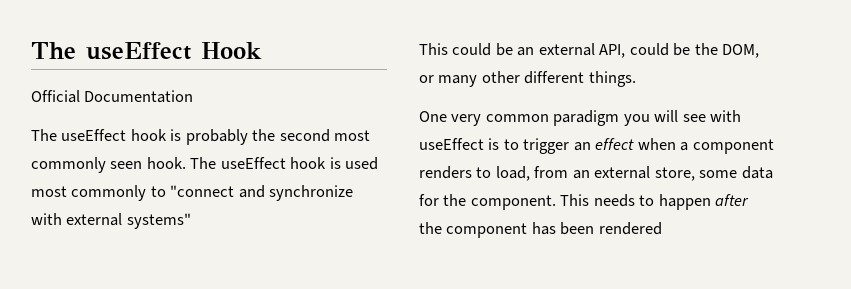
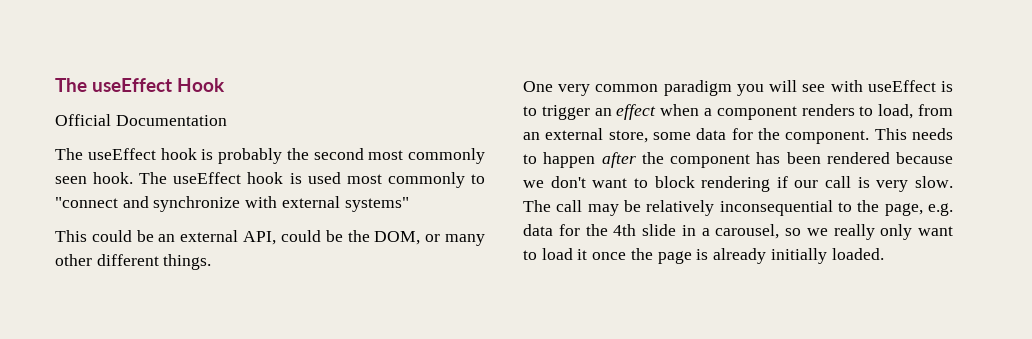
(662, 228) none -> [896,152,953,164] [523,176,953,192] [523,200,953,216] [523,224,953,240] [523,248,884,264] because we don't want to block rendering if our call is very slow. The call may be relatively inconsequential to the page, e.g. data for the 4th slide in a carousel, so we really only want to load it once the page is already initially loaded.

